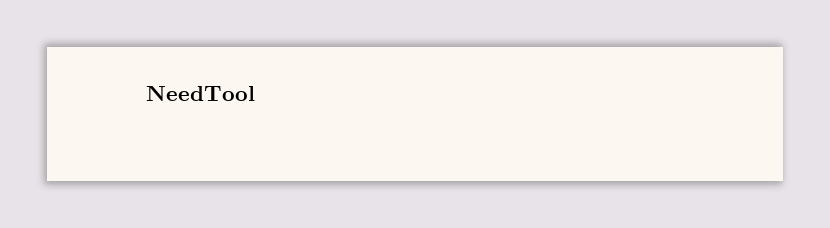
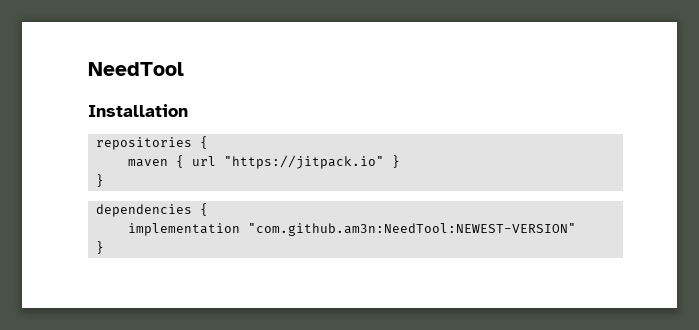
(255, 93) none -> [88,104,188,117] [95,136,208,150] [127,155,400,169] [95,174,104,187] [95,203,208,217] [127,223,576,236] [95,241,104,254] // Installation // repositories { // maven { url "https://jitpack.io" } // } // dependencies { // implementation "com.github.am3n:NeedTool:NEWEST-VERSION" // }

